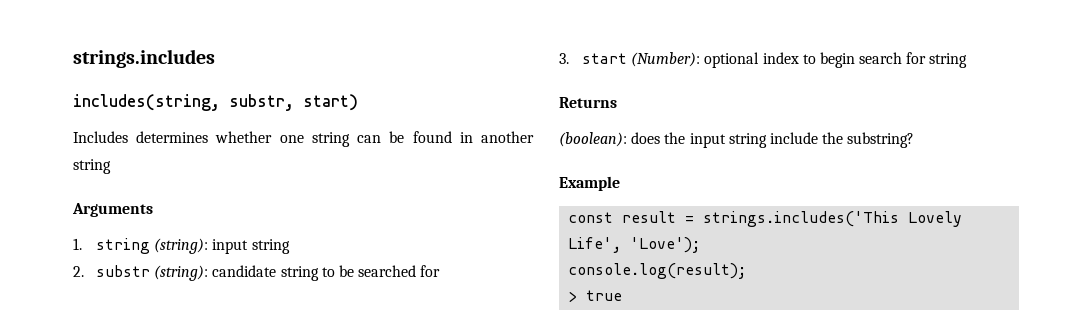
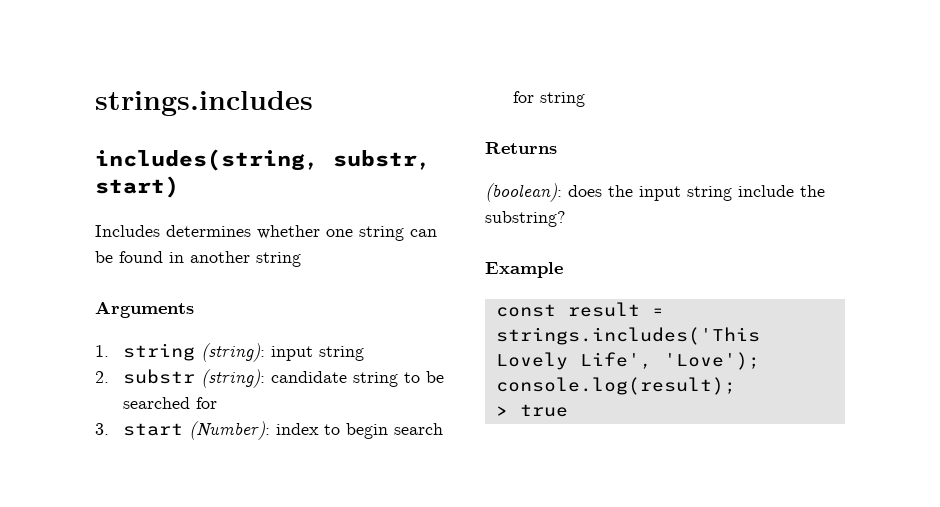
[704,52,760,68] optional -> (271, 430) none

